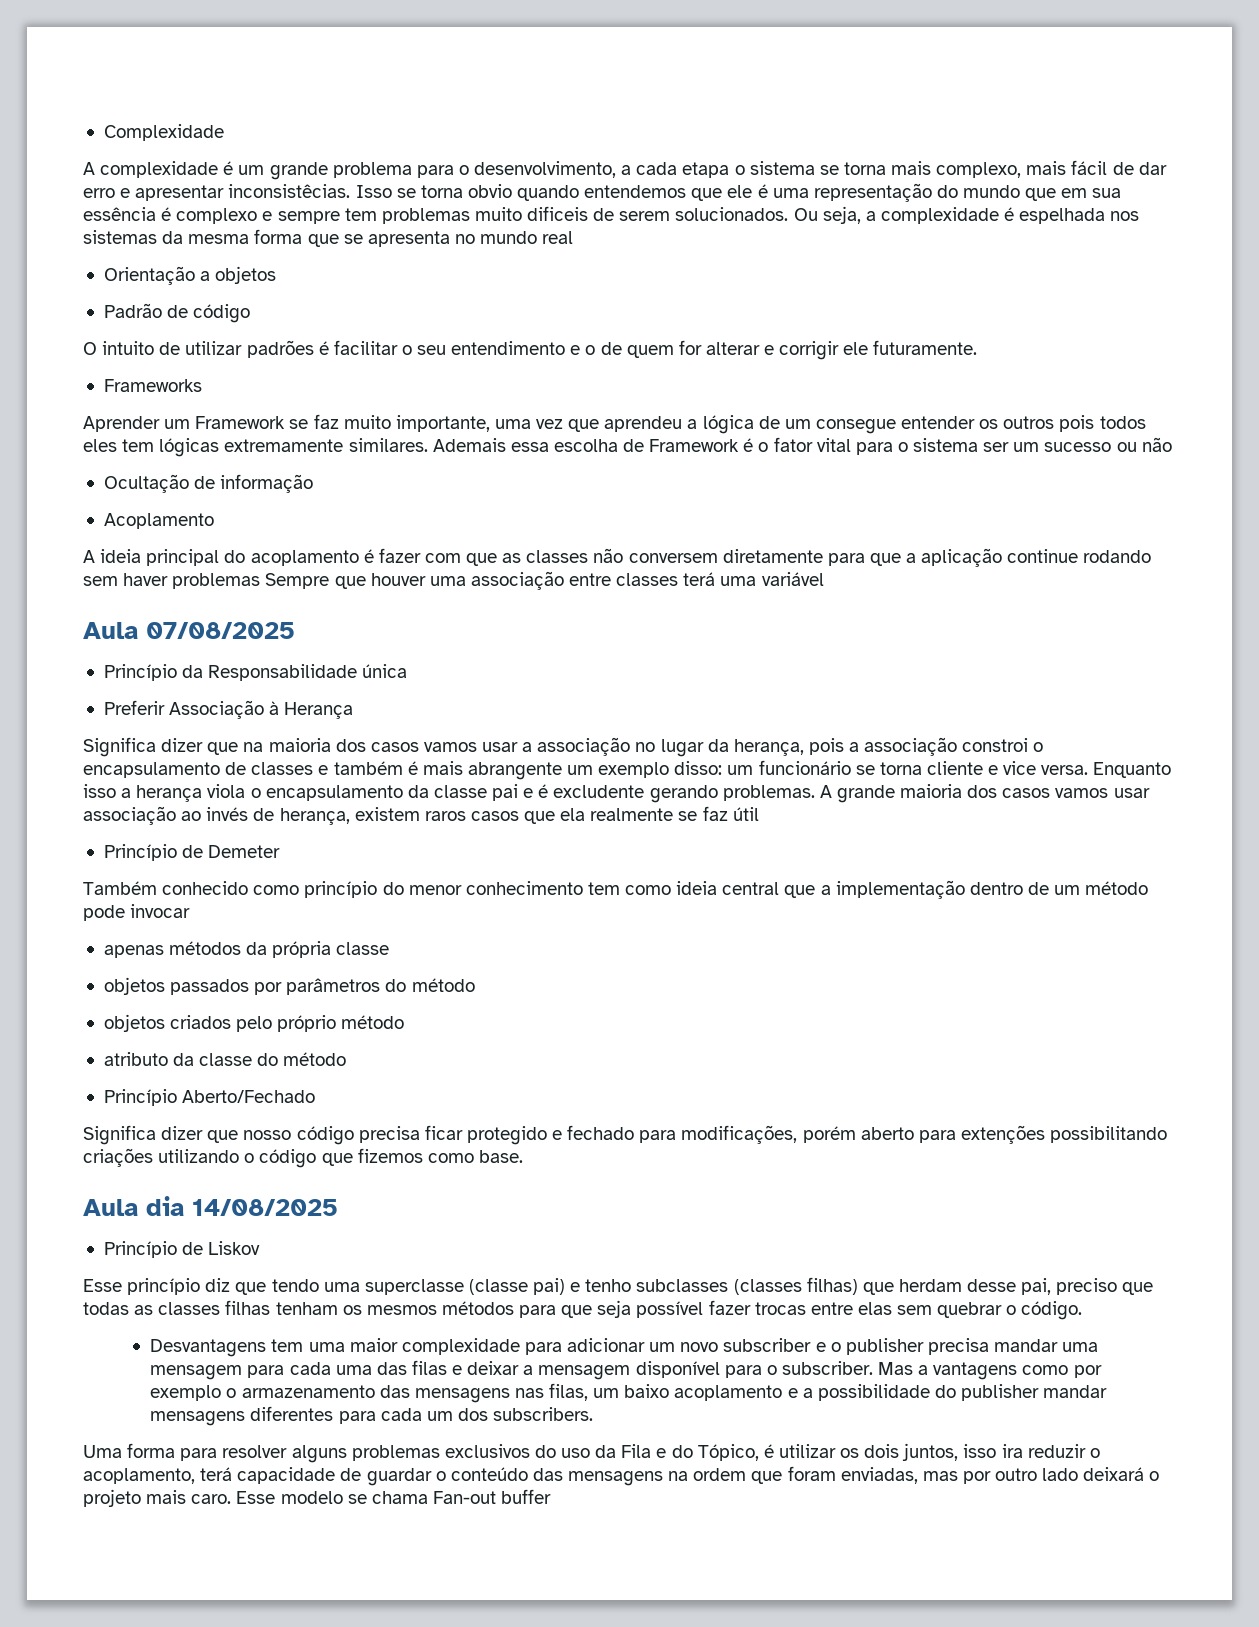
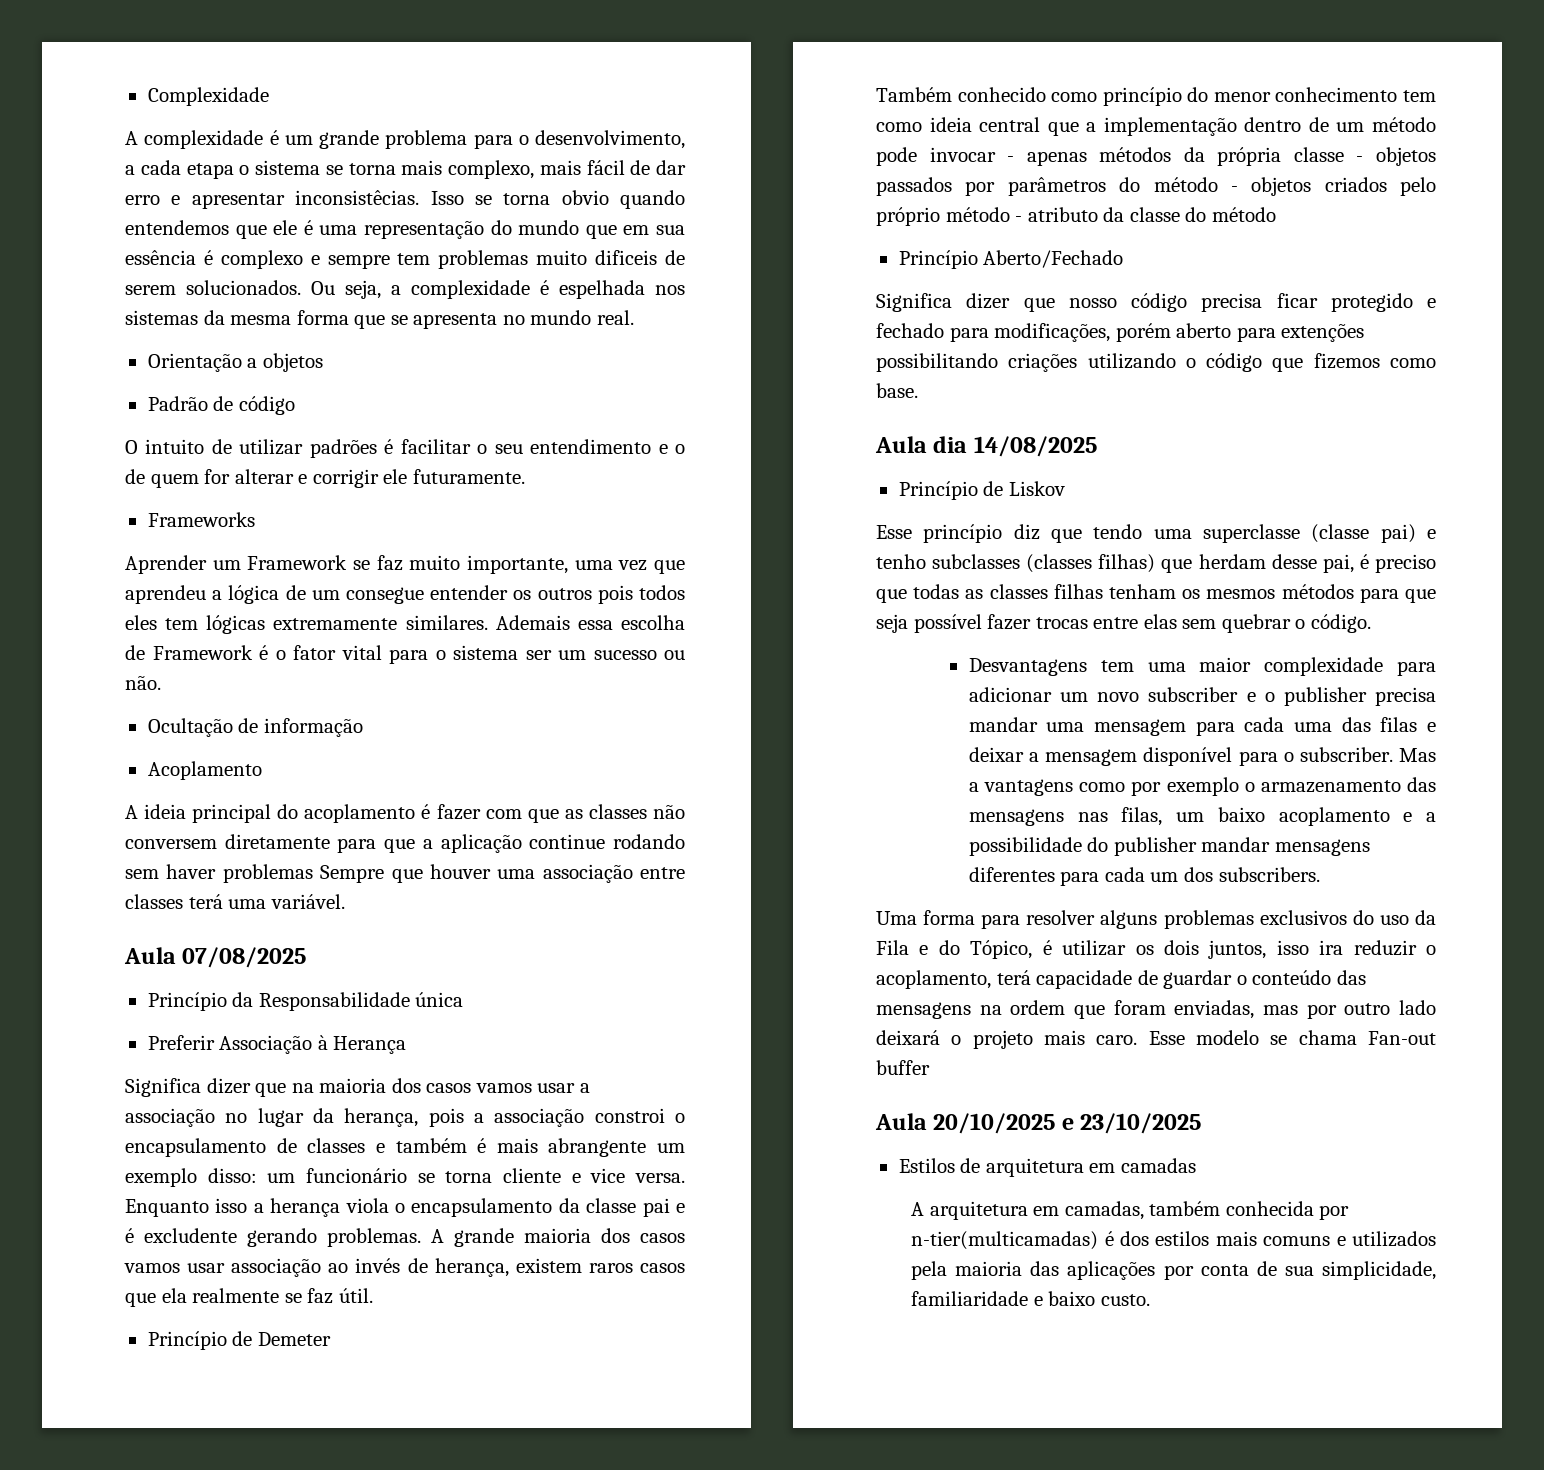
[542,231,574,244] real -> [596,310,634,325] real.
[1141,437,1172,452] não -> [125,675,161,690] não.
[761,572,824,586] variável -> [270,894,345,909] variável.
[732,807,759,821] útil -> [338,1288,373,1303] útil.
(191, 911) // -> [1007,156,1015,162] -
(390, 948) // -> [1356,156,1364,162] -
(475, 985) // -> [1230,186,1238,192] -
(405, 1022) // -> [1015,216,1023,222] -
(1052, 1286) none -> [1359,554,1369,569] é
(552, 1496) none -> [875,1113,1202,1134] [898,1158,1196,1177] [911,1201,1350,1220] [911,1231,1436,1250] [911,1261,1436,1280] [911,1291,1150,1306] // Aula 20/10/2025 e 23/10/2025 // Estilos de arquitetura em camadas // A arquitetura em camadas, também conhecida por n-tier(multicamadas) é dos estilos mais comuns e utilizados pela maioria das aplicações por conta de sua simplicidade, familiaridade e baixo custo.

